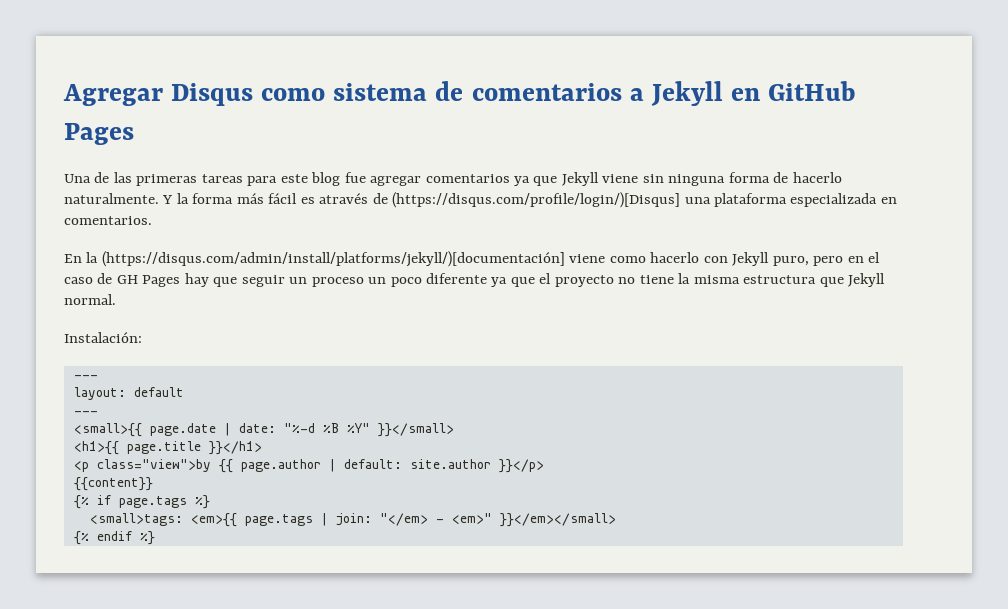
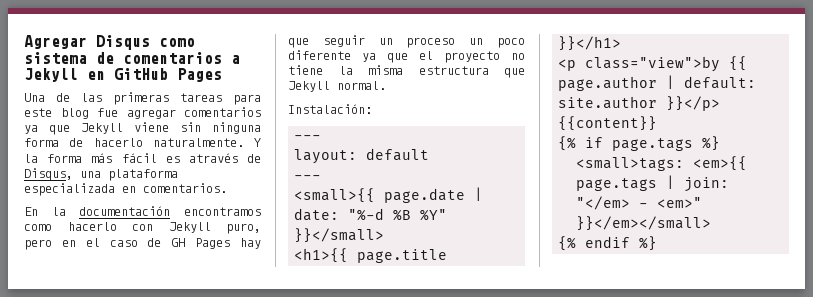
[392,192,681,208] (https://disqus.com/profile/login/)[Disqus] -> [24,168,73,181] Disqus,
[101,251,606,267] (https://disqus.com/admin/install/platforms/jekyll/)[documentación] viene -> [79,206,261,216] documentación encontramos

